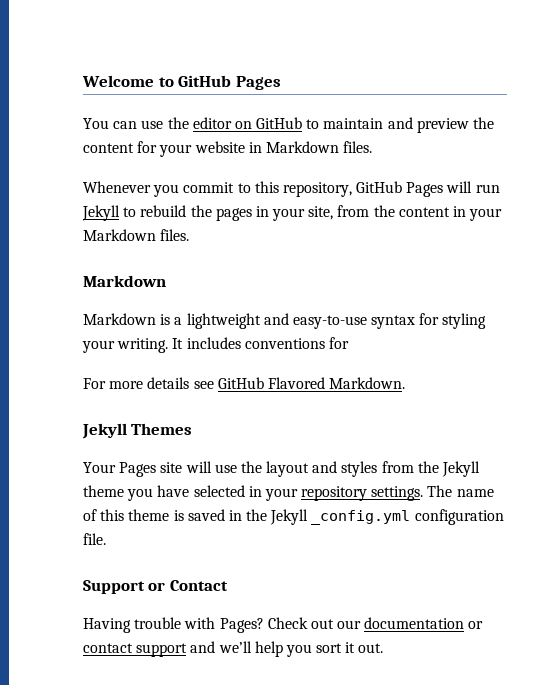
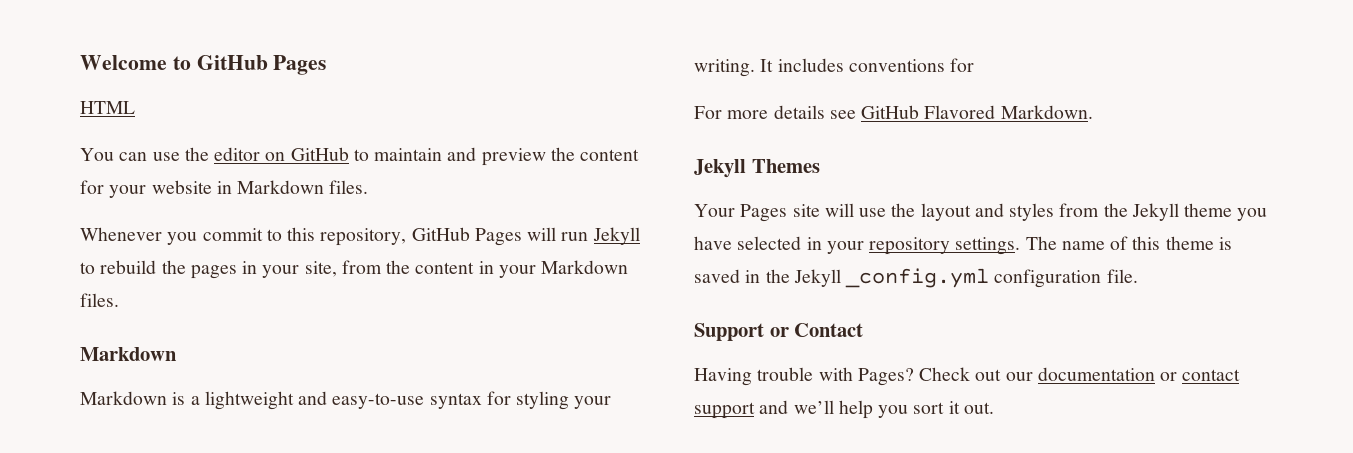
(281, 83) none -> [80,101,135,114] // HTML

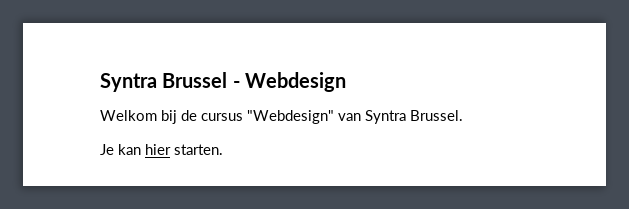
[80,55,327,75] [80,101,135,114] [80,147,640,166] [80,180,369,198] [80,227,640,246] [80,260,629,279] [80,293,119,307] [80,347,177,361] [80,391,612,410] [694,58,975,77] [694,105,1093,119] [694,159,820,178] [694,203,1268,222] [694,236,1232,255] [694,268,1138,288] [694,323,864,341] [694,367,1241,386] [694,400,994,419] Welcome to GitHub Pages // HTML // You can use the editor on GitHub to maintain and preview the content for your website in Markdown files. // Whenever you commit to this repository, GitHub Pages will run Jekyll to rebuild the pages in your site, from the content in your Markdown files. // Markdown // Markdown is a lightweight and easy-to-use syntax for styling your writing. It includes conventions for // For more details see GitHub Flavored Markdown. // Jekyll Themes // Your Pages site will use the layout and styles from the Jekyll theme you have selected in your repository settings. The name of this theme is saved in the Jekyll _config.yml configuration file. // Support or Contact // Having trouble with Pages? Check out our documentation or contact support and we’ll help you sort it out. -> [100,72,346,92] [100,110,463,124] [100,144,223,155] Syntra Brussel - Webdesign // Welkom bij de cursus "Webdesign" van Syntra Brussel. // Je kan hier starten.

